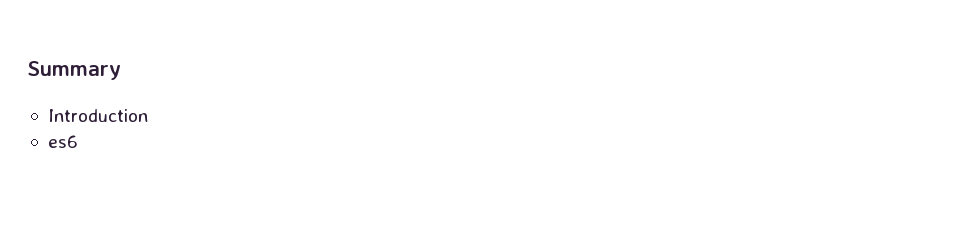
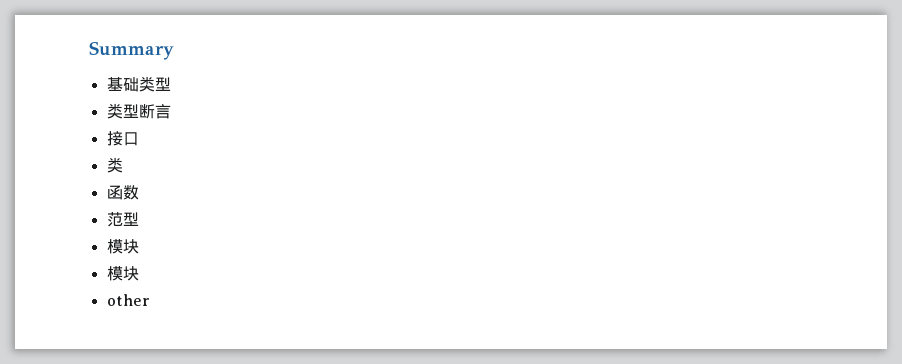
[47,109,148,122] [47,135,78,148] Introduction // es6 -> [106,76,171,92] [106,103,171,119] [106,131,139,146] [106,157,123,173] [106,185,139,200] [106,212,139,227] [106,239,139,254] [106,266,139,281] [106,294,150,306] 基础类型 // 类型断言 // 接口 // 类 // 函数 // 范型 // 模块 // 模块 // other

